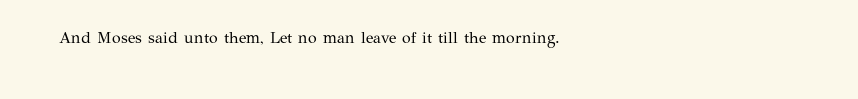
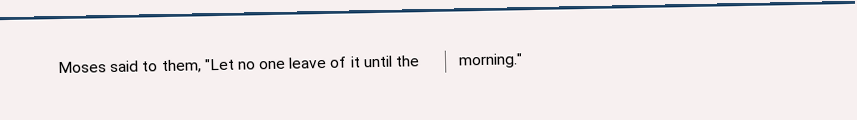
[59,32,91,43] And -> (57, 67) none
[184,32,560,48] unto them, Let no man leave of it till the morning. -> [141,53,523,74] to them, "Let no one leave of it until the morning."

